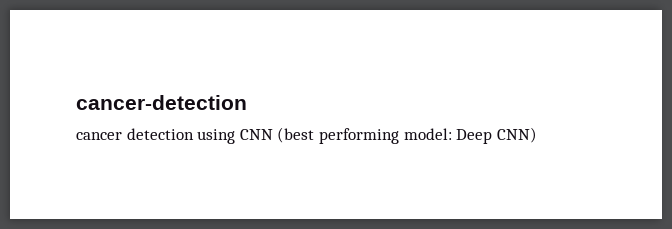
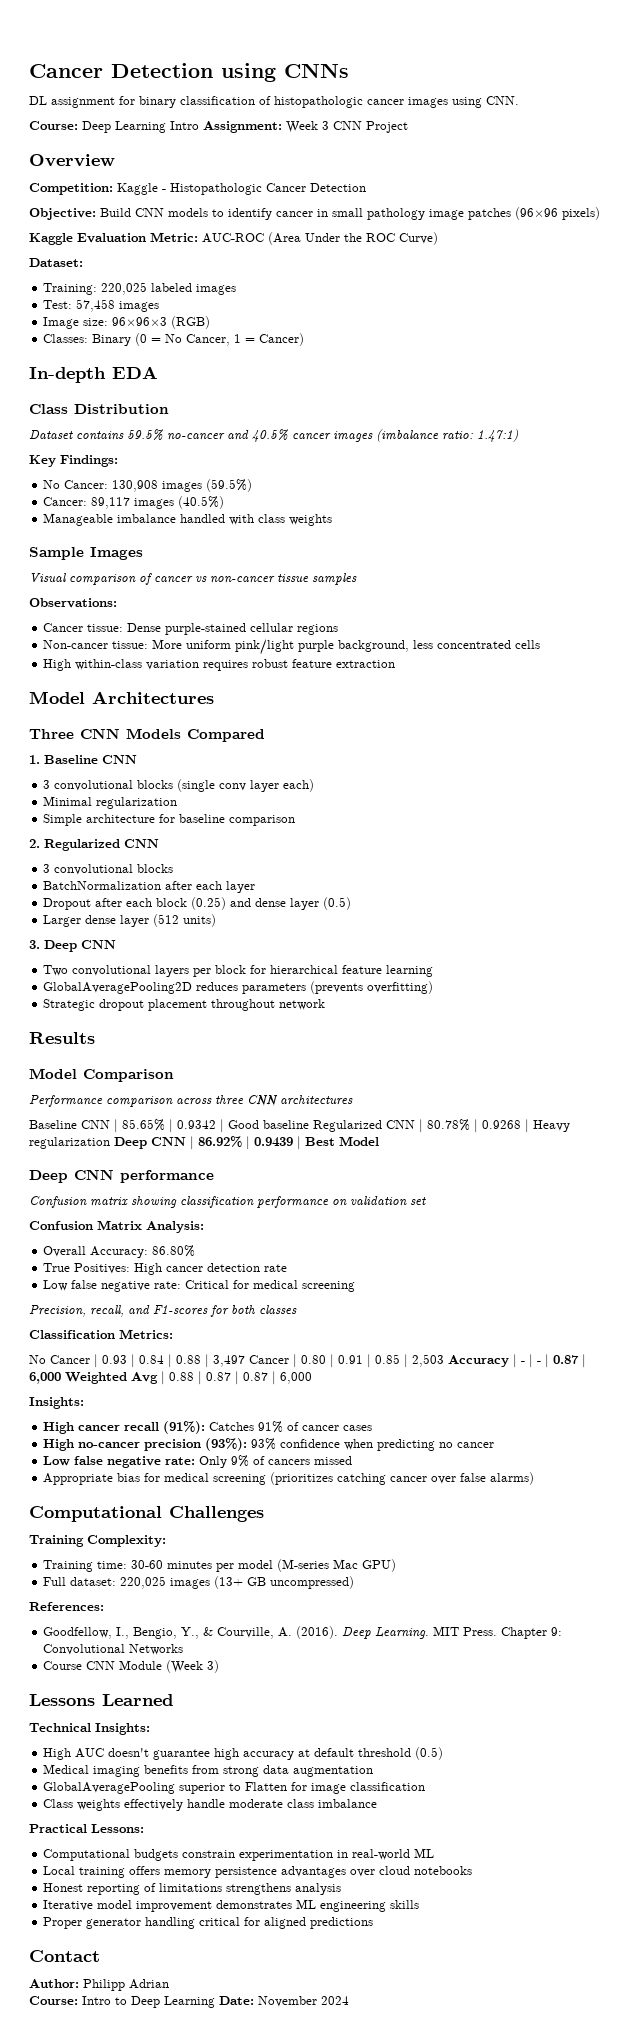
[76,95,247,110] [76,127,537,144] cancer-detection // cancer detection using CNN (best performing model: Deep CNN) -> [29,63,349,82] [29,96,519,108] [29,121,408,133] [29,154,115,167] [29,183,366,195] [29,207,600,220] [29,232,438,245] [29,258,83,267] [43,282,237,295] [43,299,160,312] [43,316,211,329] [43,333,305,346] [29,366,158,383] [29,404,169,414] [29,429,518,442] [29,455,118,467] [43,479,253,492] [43,496,225,509] [43,513,333,526] [29,547,143,560] [29,573,357,585] [29,598,117,608] [43,623,339,635] [43,639,541,655] [43,659,396,671] [29,691,214,704] [29,728,265,742] [29,755,137,764] [43,779,315,792] [43,796,178,809] [43,814,296,826] [29,839,159,851] [43,864,174,875] [43,881,256,893] [43,897,352,910] [43,914,217,927] [29,940,116,952] [43,965,434,977] [43,981,434,994] [43,999,326,1011] [29,1032,95,1044] [29,1068,174,1082] [29,1095,353,1107] [29,1119,570,1133] [29,1136,379,1150] [29,1169,214,1183] [29,1196,426,1208] [29,1220,204,1233] [43,1245,196,1258] [43,1263,288,1275] [43,1280,356,1292] [29,1305,297,1317] [29,1329,173,1339] [29,1354,586,1368] [29,1371,312,1385] [29,1397,84,1409] [43,1421,373,1434] [43,1438,495,1451] [43,1455,353,1468] [43,1472,535,1485] [29,1506,264,1522] [29,1535,166,1547] [43,1559,397,1572] [43,1576,355,1589] [29,1602,104,1611] [43,1626,563,1639] [43,1644,184,1655] [43,1660,220,1673] [29,1694,173,1706] [29,1723,150,1735] [43,1747,444,1760] [43,1764,374,1777] [43,1782,426,1794] [43,1799,378,1811] [29,1824,144,1833] [43,1848,435,1861] [43,1866,473,1878] [43,1883,342,1895] [43,1899,420,1912] [43,1917,374,1929] [29,1950,100,1962] [29,1979,169,1991] [29,1996,349,2008] Cancer Detection using CNNs // DL assignment for binary classification of histopathologic cancer images using CNN. // Course: Deep Learning Intro Assignment: Week 3 CNN Project // Overview // Competition: Kaggle - Histopathologic Cancer Detection // Objective: Build CNN models to identify cancer in small pathology image patches (96×96 pixels) // Kaggle Evaluation Metric: AUC-ROC (Area Under the ROC Curve) // Dataset: // Training: 220,025 labeled images // Test: 57,458 images // Image size: 96×96×3 (RGB) // Classes: Binary (0 = No Cancer, 1 = Cancer) // In-depth EDA // Class Distribution // Dataset contains 59.5% no-cancer and 40.5% cancer images (imbalance ratio: 1.47:1) // Key Findings: // No Cancer: 130,908 images (59.5%) // Cancer: 89,117 images (40.5%) // Manageable imbalance handled with class weights // Sample Images // Visual comparison of cancer vs non-cancer tissue samples // Observations: // Cancer tissue: Dense purple-stained cellular regions // Non-cancer tissue: More uniform pink/light purple background, less concentrated cells // High within-class variation requires robust feature extraction // Model Architectures // Three CNN Models Compared // 1. Baseline CNN // 3 convolutional blocks (single conv layer each) // Minimal regularization // Simple architecture for baseline comparison // 2. Regularized CNN // 3 convolutional blocks // BatchNormalization after each layer // Dropout after each block (0.25) and dense layer (0.5) // Larger dense layer (512 units) // 3. Deep CNN // Two convolutional layers per block for hierarchical feature learning // GlobalAveragePooling2D reduces parameters (prevents overfitting) // Strategic dropout placement throughout network // Results // Model Comparison // Performance comparison across three CNN architectures // Baseline CNN | 85.65% | 0.9342 | Good baseline Regularized CNN | 80.78% | 0.9268 | Heavy regularization Deep CNN | 86.92% | 0.9439 | Best Model // Deep CNN performance // Confusion matrix showing classification performance on validation set // Confusion Matrix Analysis: // Overall Accuracy: 86.80% // True Positives: High cancer detection rate // Low false negative rate: Critical for medical screening // Precision, recall, and F1-scores for both classes // Classification Metrics: // No Cancer | 0.93 | 0.84 | 0.88 | 3,497 Cancer | 0.80 | 0.91 | 0.85 | 2,503 Accuracy | - | - | 0.87 | 6,000 Weighted Avg | 0.88 | 0.87 | 0.87 | 6,000 // Insights: // High cancer recall (91%): Catches 91% of cancer cases // High no-cancer precision (93%): 93% confidence when predicting no cancer // Low false negative rate: Only 9% of cancers missed // Appropriate bias for medical screening (prioritizes catching cancer over false alarms) // Computational Challenges // Training Complexity: // Training time: 30-60 minutes per model (M-series Mac GPU) // Full dataset: 220,025 images (13+ GB uncompressed) // References: // Goodfellow, I., Bengio, Y., & Courville, A. (2016). Deep Learning. MIT Press. Chapter 9: Convolutional Networks // Course CNN Module (Week 3) // Lessons Learned // Technical Insights: // High AUC doesn't guarantee high accuracy at default threshold (0.5) // Medical imaging benefits from strong data augmentation // GlobalAveragePooling superior to Flatten for image classification // Class weights effectively handle moderate class imbalance // Practical Lessons: // Computational budgets constrain experimentation in real-world ML // Local training offers memory persistence advantages over cloud notebooks // Honest reporting of limitations strengthens analysis // Iterative model improvement demonstrates ML engineering skills // Proper generator handling critical for aligned predictions // Contact // Author: Philipp Adrian // Course: Intro to Deep Learning Date: November 2024

